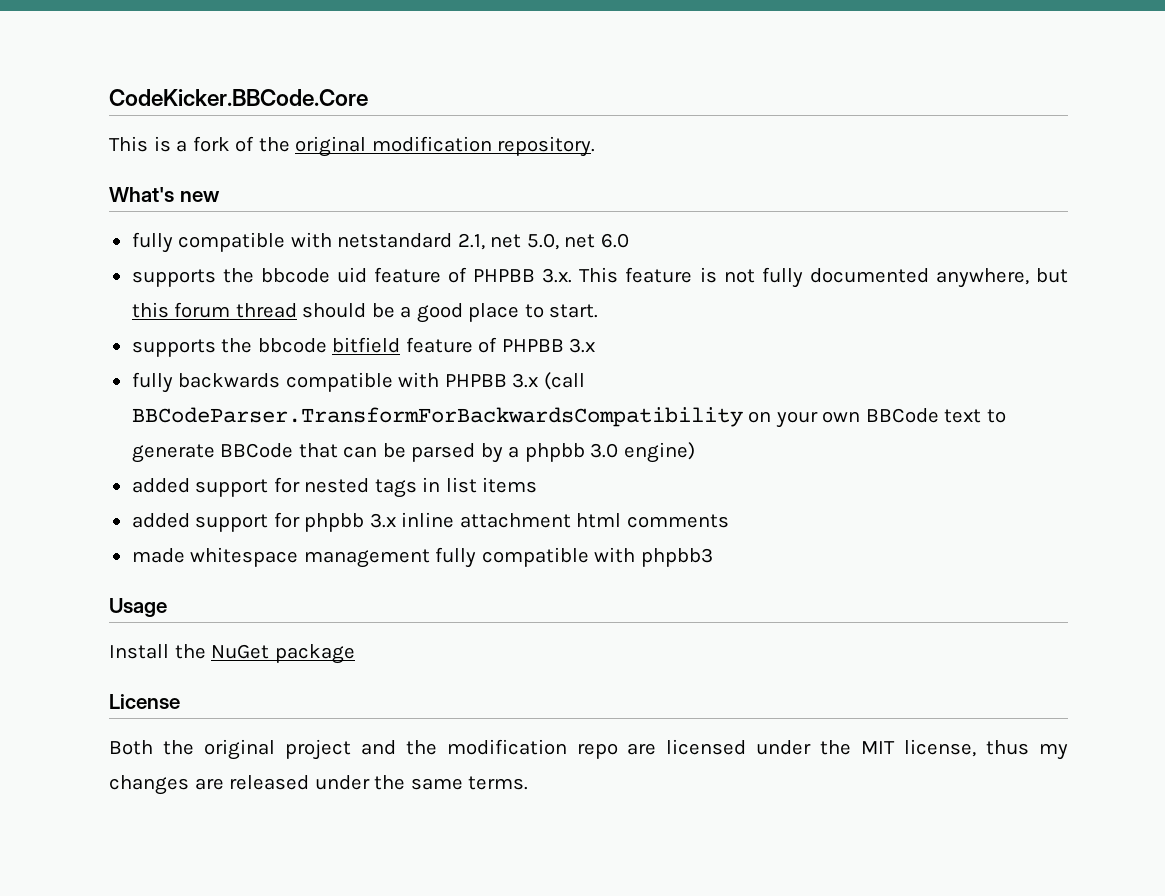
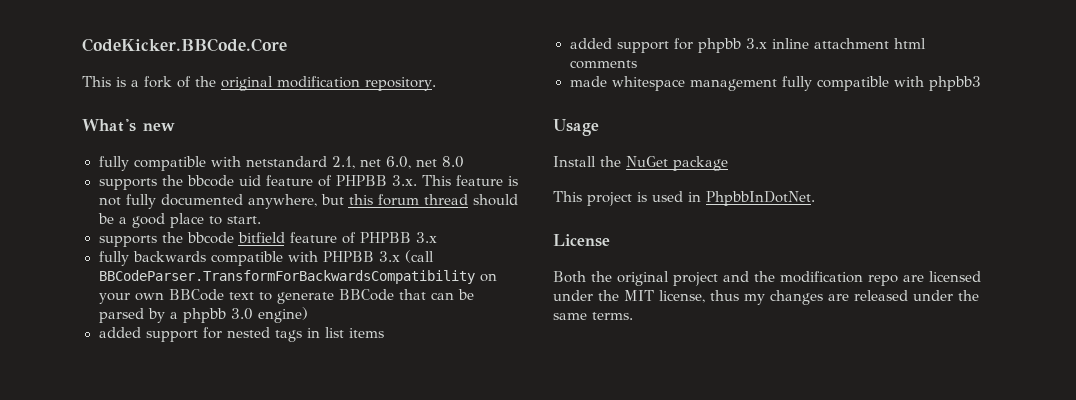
[526,233,629,250] 5.0, net 6.0 -> [385,156,464,169] 6.0, net 8.0
(355, 654) none -> [553,191,815,206] // This project is used in PhpbbInDotNet.

